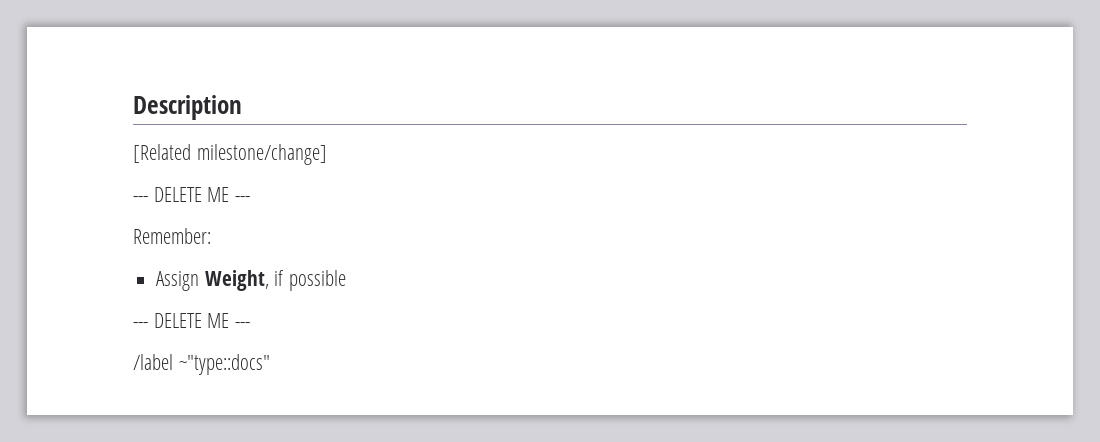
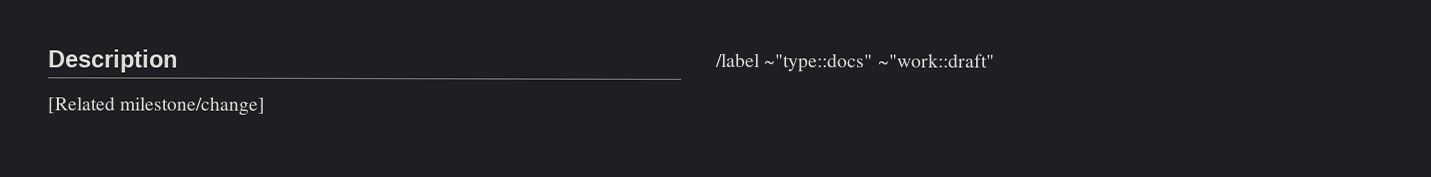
[133,187,251,202] [133,228,211,244] [156,270,347,291] [133,313,251,328] // --- DELETE ME --- // Remember: // Assign Weight, if possible // --- DELETE ME --- -> (266, 106) none
(270, 364) none -> [877,53,995,68] ~"work::draft"

